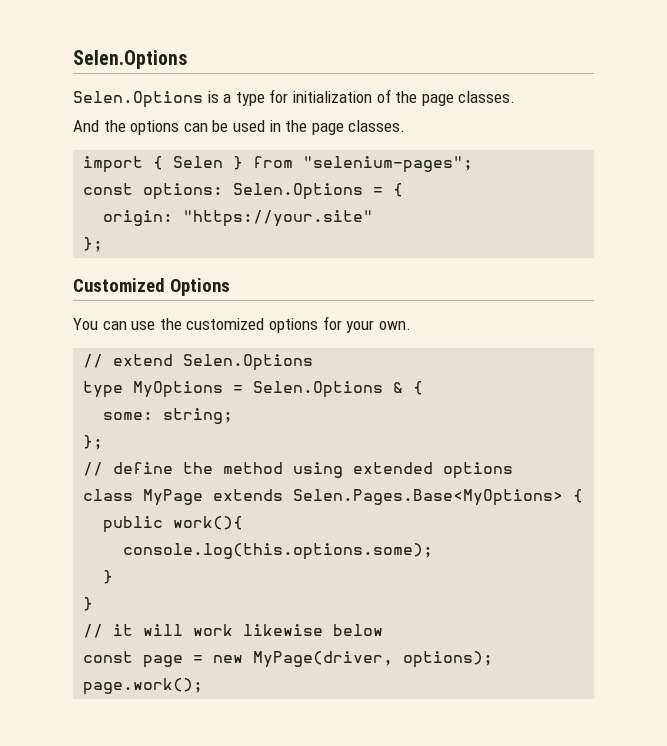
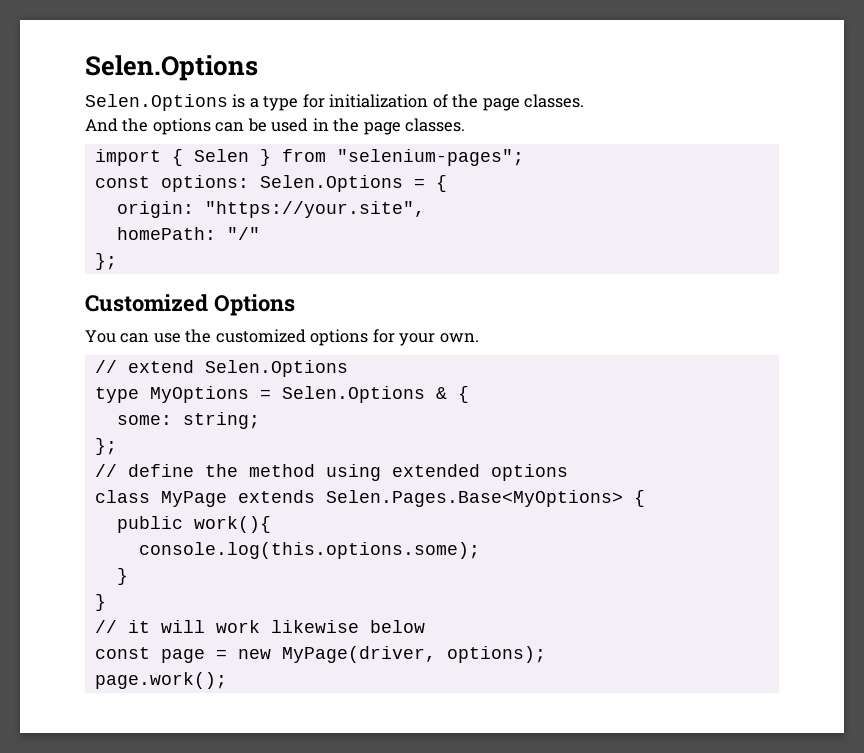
[183,210,374,227] "https://your.site" -> [204,201,425,218] [116,227,260,240] "https://your.site", // homePath: "/"

